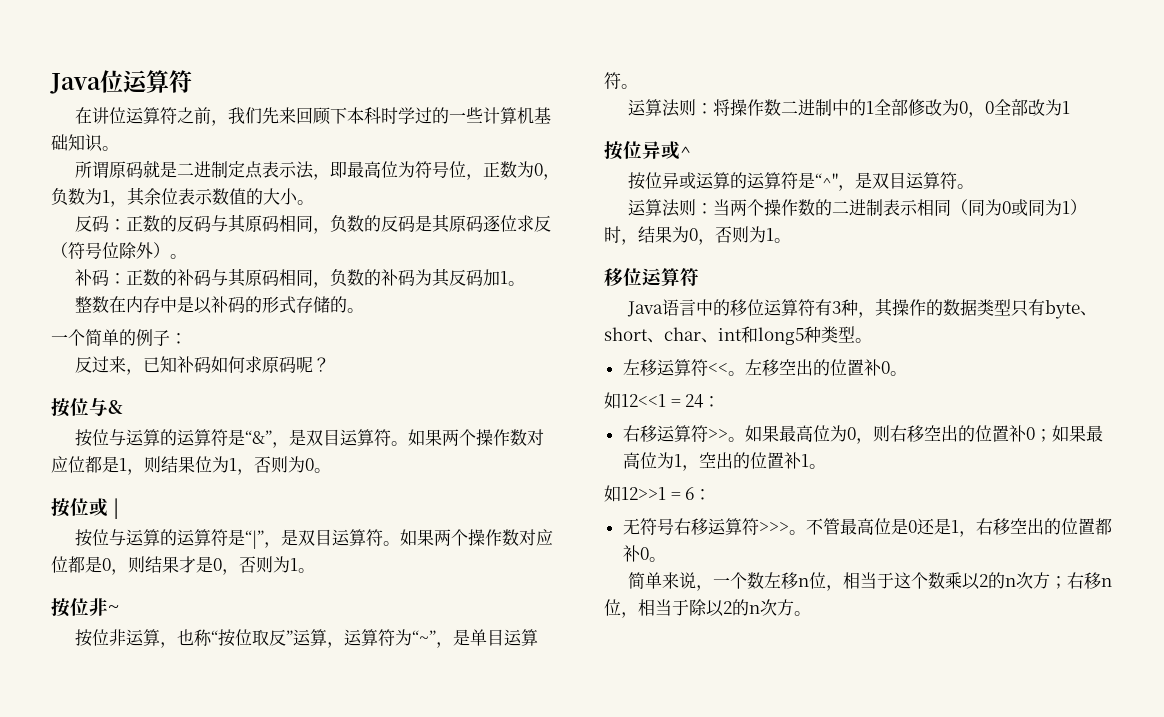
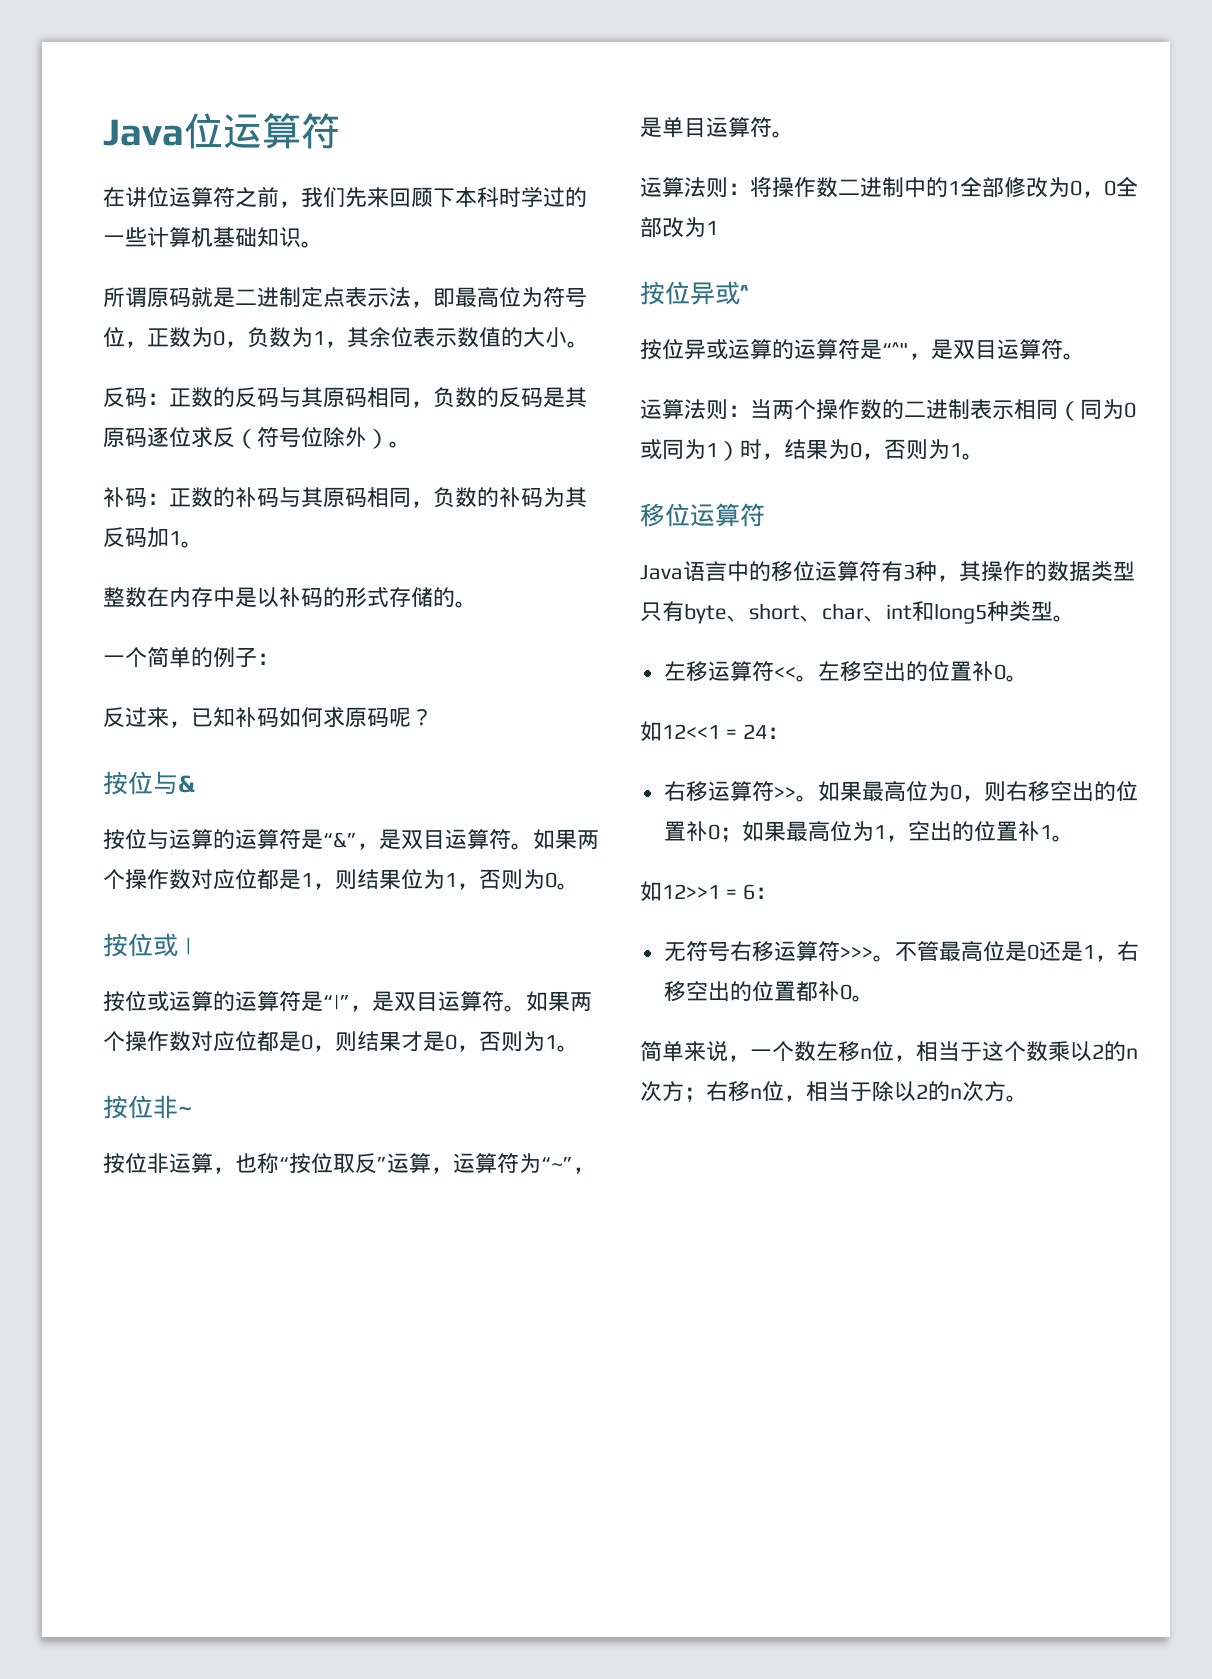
[108,529,126,546] 与 -> [147,991,169,1011] 或

